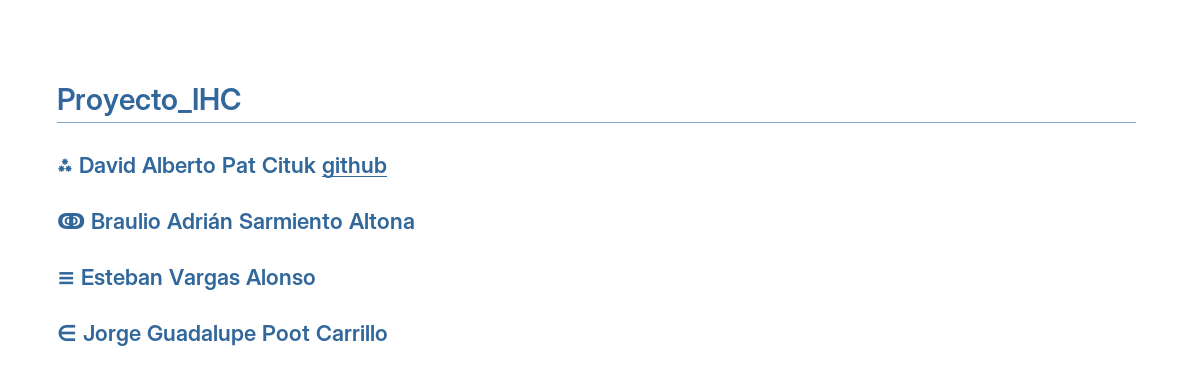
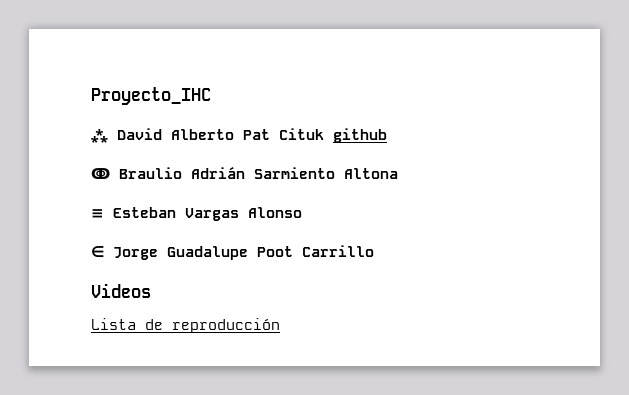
(388, 333) none -> [91,283,151,298] [91,318,280,333] // Videos // Lista de reproducción

